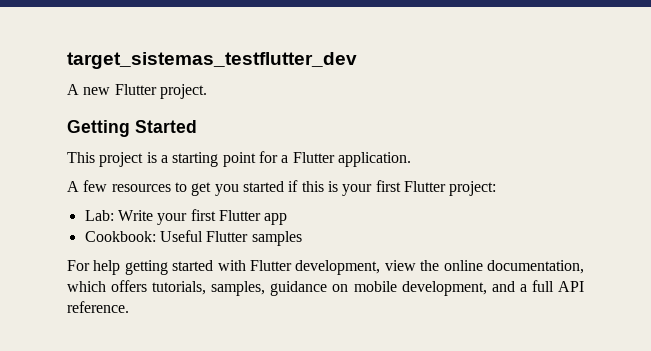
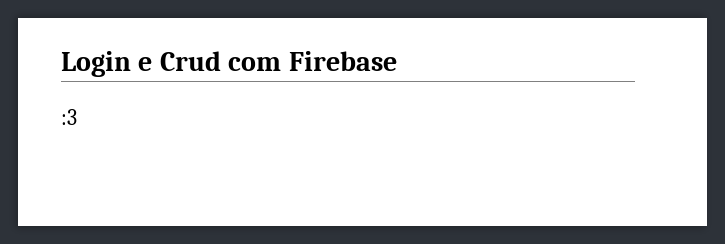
[67,52,357,69] [67,84,207,99] [67,120,197,137] [67,151,411,167] [67,180,497,196] [84,209,288,225] [84,230,302,246] [67,260,584,275] [67,280,584,296] [67,301,129,313] target_sistemas_testflutter_dev // A new Flutter project. // Getting Started // This project is a starting point for a Flutter application. // A few resources to get you started if this is your first Flutter project: // Lab: Write your first Flutter app // Cookbook: Useful Flutter samples // For help getting started with Flutter development, view the online documentation, which offers tutorials, samples, guidance on mobile development, and a full API reference. -> [61,51,397,77] [61,109,77,125] Login e Crud com Firebase // :3

